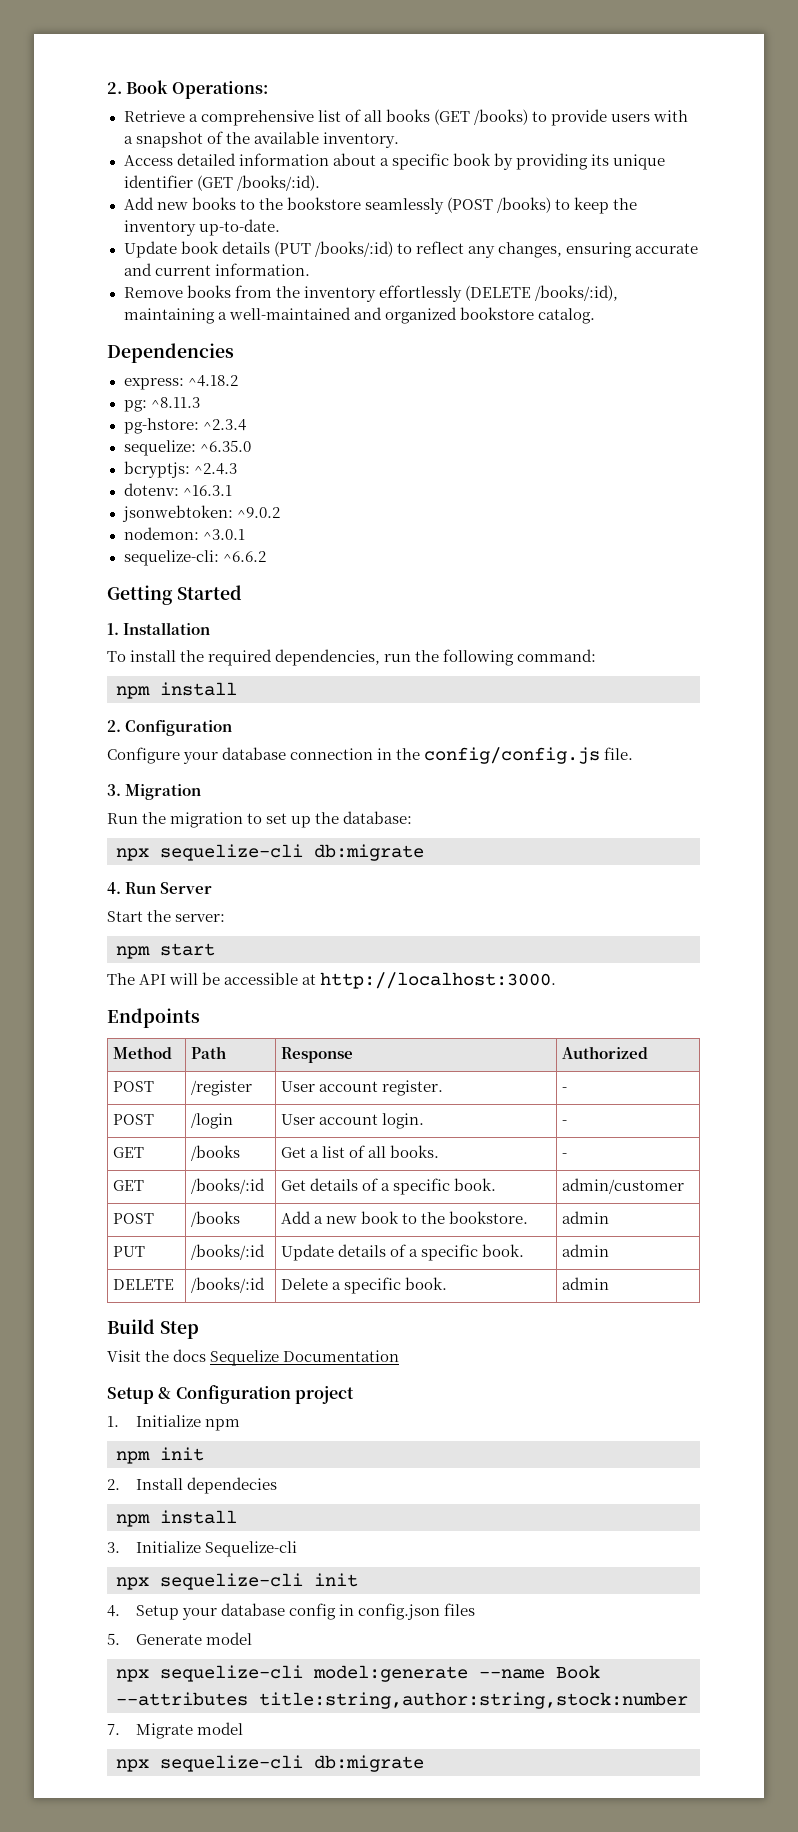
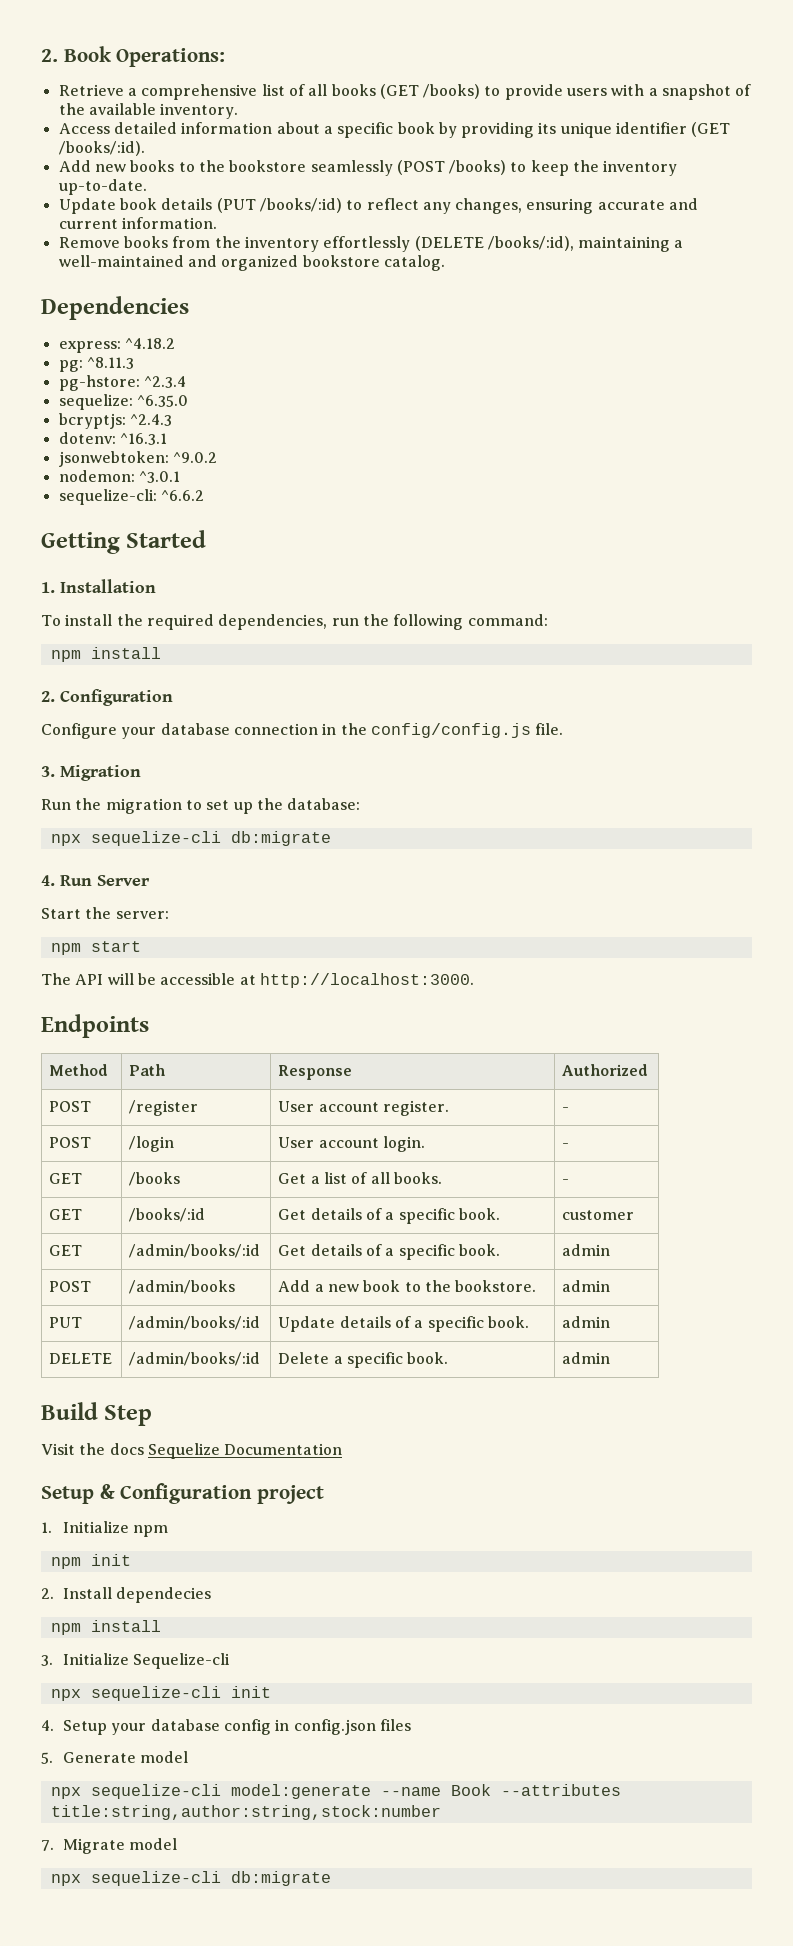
[562,1178,685,1194] [113,1213,155,1224] [191,1211,241,1227] admin/customer // POST | /books -> [562,1210,635,1220] [49,1245,83,1256] [129,1244,261,1258] [278,1244,501,1260] [562,1244,611,1256] [49,1281,92,1292] [129,1280,236,1294] customer // GET | /admin/books/:id | Get details of a specific book. | admin // POST | /admin/books
[191,1244,266,1260] /books/:id -> [129,1316,261,1330] /admin/books/:id
[191,1277,266,1293] /books/:id -> [129,1352,261,1366] /admin/books/:id

